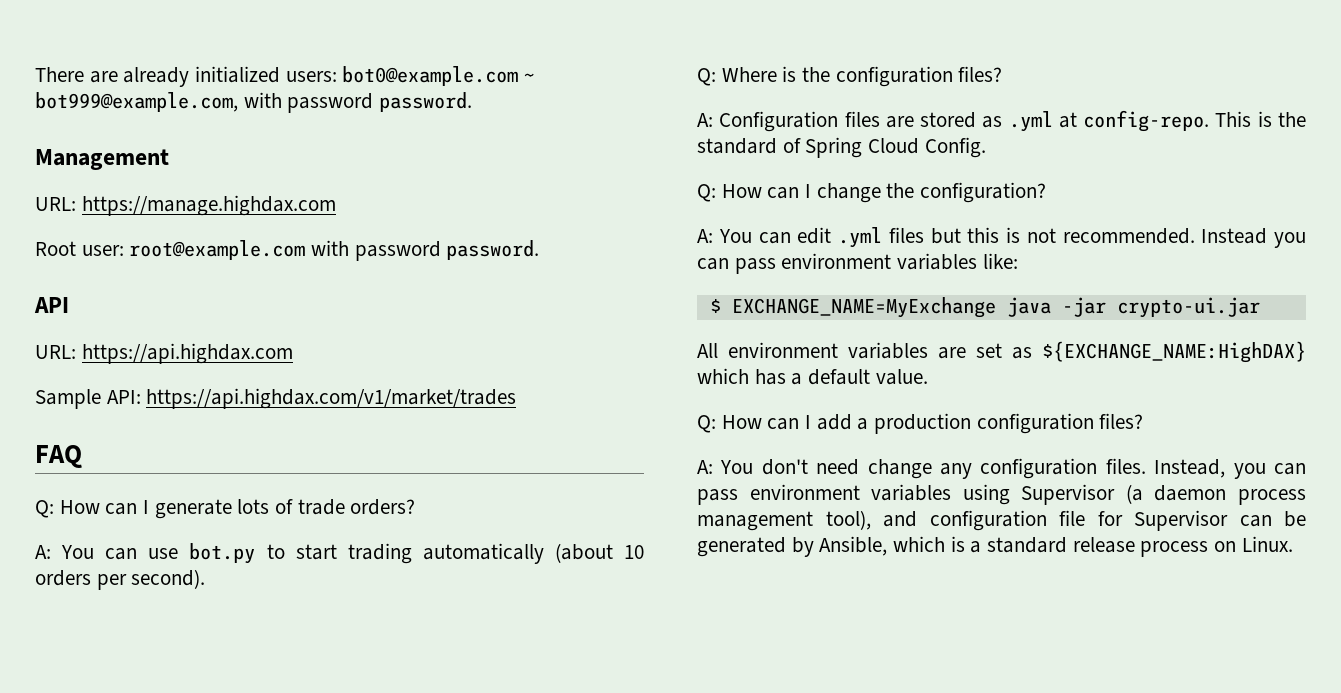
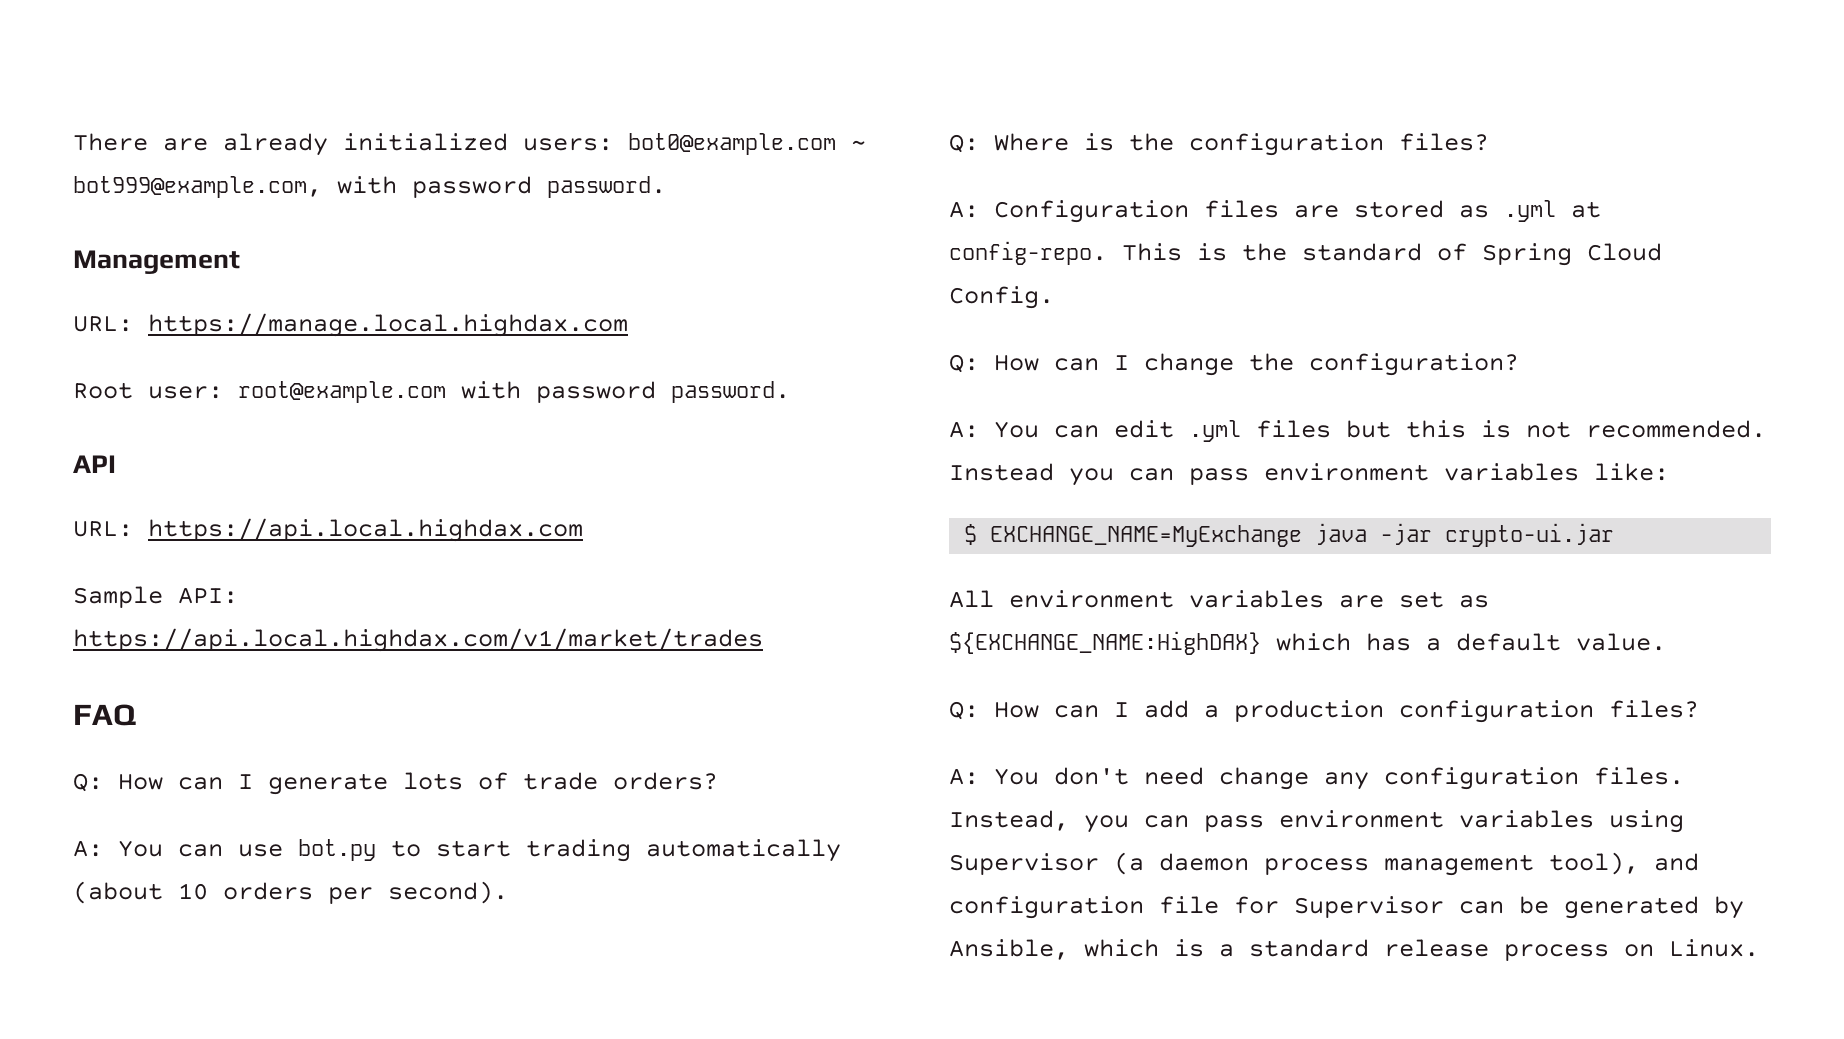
[81,195,336,216] https://manage.highdax.com -> [148,313,628,337] https://manage.local.highdax.com
[81,343,293,364] https://api.highdax.com -> [148,518,583,542] https://api.local.highdax.com
[146,388,517,409] https://api.highdax.com/v1/market/trades -> [73,628,763,652] https://api.local.highdax.com/v1/market/trades

